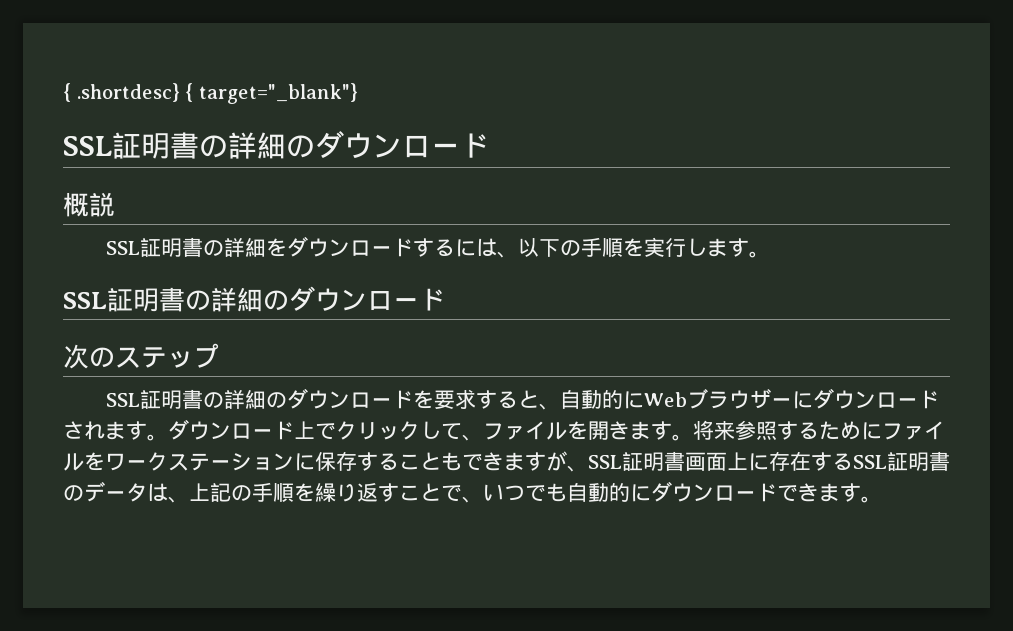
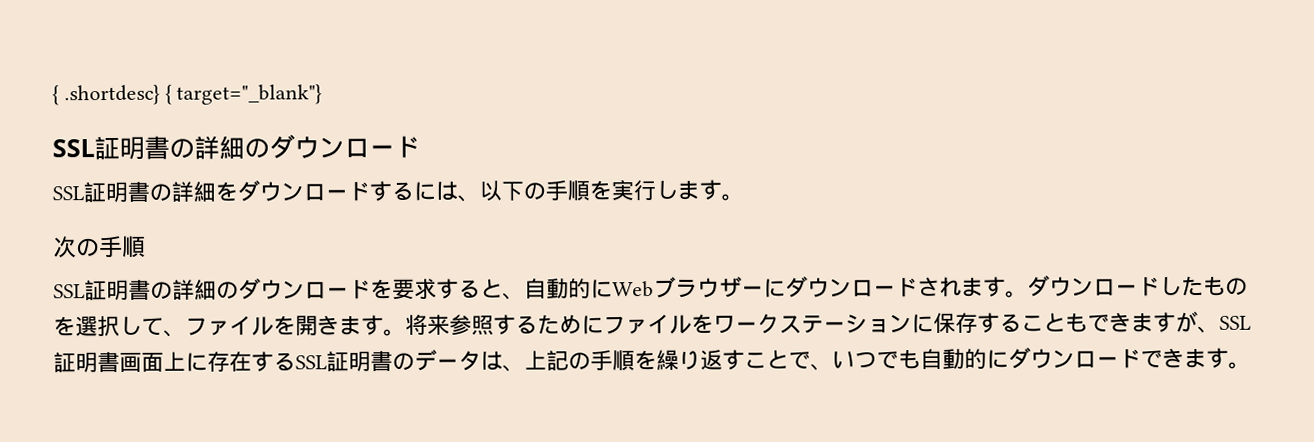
[63,192,115,217] // 概説 -> (420, 146) none
[63,286,445,312] // SSL証明書の詳細のダウンロード -> (744, 197) none
[115,343,219,368] ステップ -> [99,235,146,258] 手順
[294,421,420,440] 上でクリック -> [1159,275,1248,297] [53,315,120,338] したものを選択

